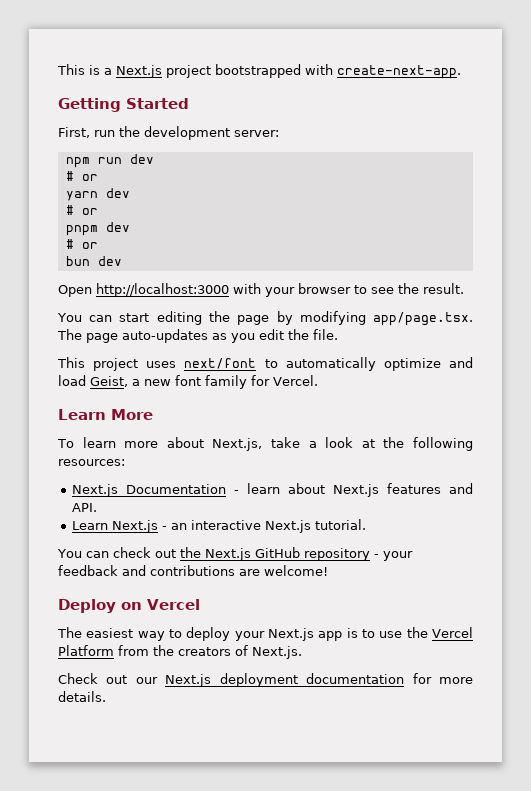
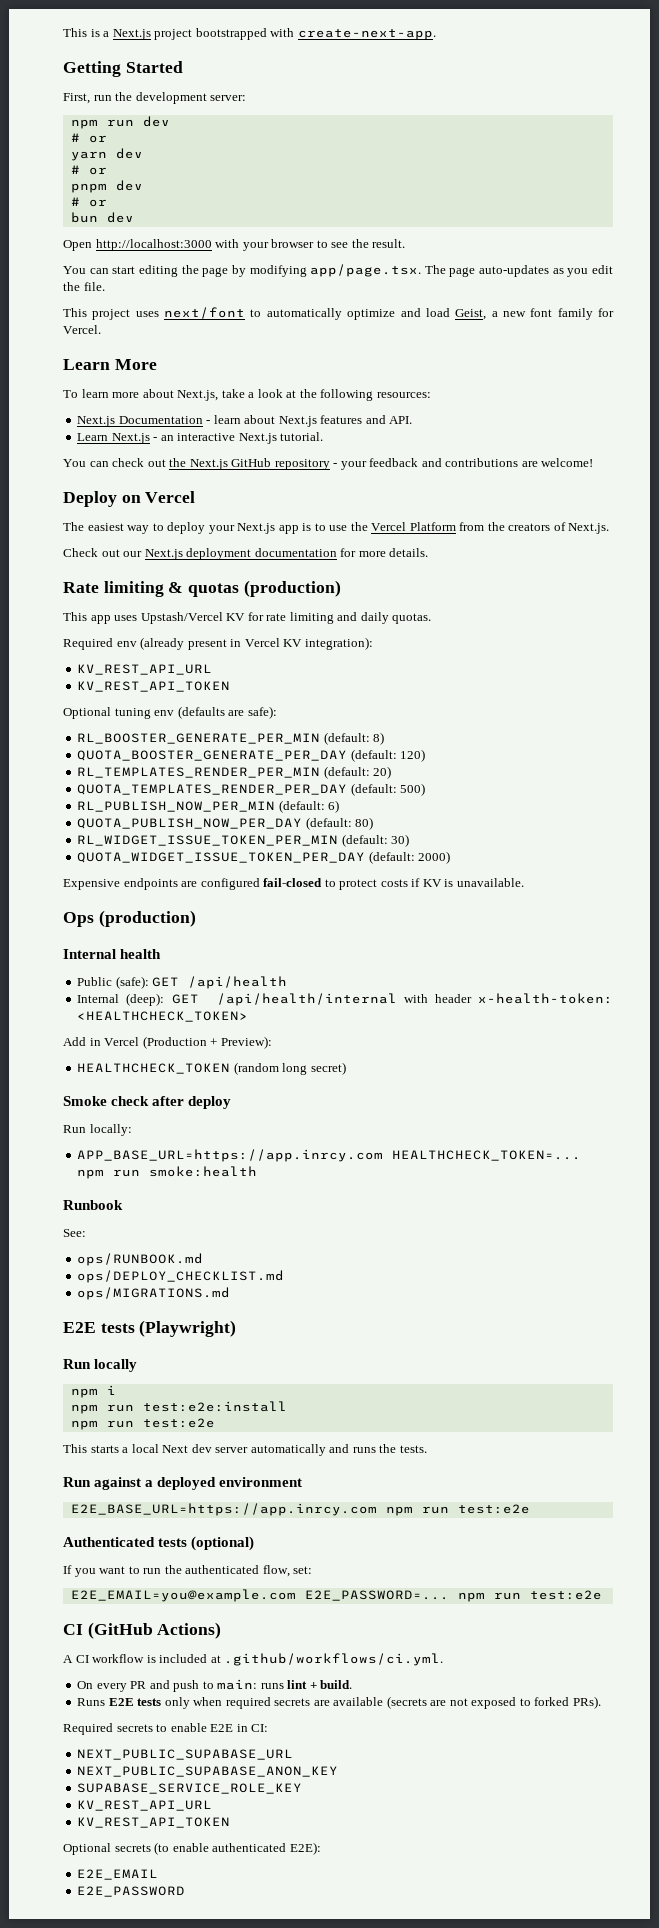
(106, 696) none -> [63,580,341,597] [63,612,432,624] [63,637,373,650] [77,664,213,675] [77,681,231,692] [63,706,277,719] [77,732,385,745] [77,749,426,762] [77,766,392,779] [77,783,426,796] [77,800,340,813] [77,817,374,830] [77,834,410,847] [77,851,451,864] [63,878,524,890] [63,910,196,927] [63,949,162,959] [77,976,288,989] [77,993,613,1006] [77,1011,249,1022] [63,1036,272,1049] [77,1062,346,1075] [63,1096,232,1109] [63,1124,132,1136] [77,1149,582,1162] [77,1166,258,1179] [63,1200,123,1210] [63,1229,86,1237] [77,1253,204,1266] [77,1270,285,1283] [77,1287,231,1300] [63,1320,237,1337] [63,1359,138,1372] [70,1385,116,1398] [70,1401,287,1414] [70,1418,215,1430] [63,1444,427,1456] [63,1477,303,1490] [70,1503,530,1516] [63,1536,255,1551] [63,1565,313,1577] [70,1589,602,1602] [63,1622,222,1639] [63,1653,444,1666] [77,1679,353,1692] [77,1696,601,1709] [63,1723,269,1735] [77,1749,294,1760] [77,1766,339,1777] [77,1783,303,1794] [77,1800,213,1811] [77,1817,231,1828] [63,1842,321,1855] [77,1869,159,1880] [77,1886,186,1897] // Rate limiting & quotas (production) // This app uses Upstash/Vercel KV for rate limiting and daily quotas. // Required env (already present in Vercel KV integration): // KV_REST_API_URL // KV_REST_API_TOKEN // Optional tuning env (defaults are safe): // RL_BOOSTER_GENERATE_PER_MIN (default: 8) // QUOTA_BOOSTER_GENERATE_PER_DAY (default: 120) // RL_TEMPLATES_RENDER_PER_MIN (default: 20) // QUOTA_TEMPLATES_RENDER_PER_DAY (default: 500) // RL_PUBLISH_NOW_PER_MIN (default: 6) // QUOTA_PUBLISH_NOW_PER_DAY (default: 80) // RL_WIDGET_ISSUE_TOKEN_PER_MIN (default: 30) // QUOTA_WIDGET_ISSUE_TOKEN_PER_DAY (default: 2000) // Expensive endpoints are configured fail-closed to protect costs if KV is unavailable. // Ops (production) // Internal health // Public (safe): GET /api/health // Internal (deep): GET /api/health/internal with header x-health-token: <HEALTHCHECK_TOKEN> // Add in Vercel (Production + Preview): // HEALTHCHECK_TOKEN (random long secret) // Smoke check after deploy // Run locally: // APP_BASE_URL=https://app.inrcy.com HEALTHCHECK_TOKEN=... npm run smoke:health // Runbook // See: // ops/RUNBOOK.md // ops/DEPLOY_CHECKLIST.md // ops/MIGRATIONS.md // E2E tests (Playwright) // Run locally // npm i // npm run test:e2e:install // npm run test:e2e // This starts a local Next dev server automatically and runs the tests. // Run against a deployed environment // E2E_BASE_URL=https://app.inrcy.com npm run test:e2e // Authenticated tests (optional) // If you want to run the authenticated flow, set: // E2E_EMAIL=you@example.com E2E_PASSWORD=... npm run test:e2e // CI (GitHub Actions) // A CI workflow is included at .github/workflows/ci.yml. // On every PR and push to main: runs lint + build. // Runs E2E tests only when required secrets are available (secrets are not exposed to forked PRs). // Required secrets to enable E2E in CI: // NEXT_PUBLIC_SUPABASE_URL // NEXT_PUBLIC_SUPABASE_ANON_KEY // SUPABASE_SERVICE_ROLE_KEY // KV_REST_API_URL // KV_REST_API_TOKEN // Optional secrets (to enable authenticated E2E): // E2E_EMAIL // E2E_PASSWORD

